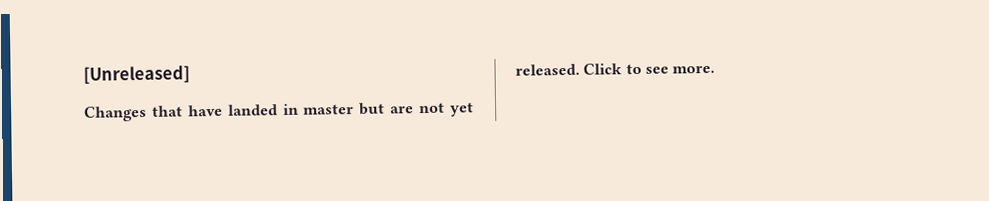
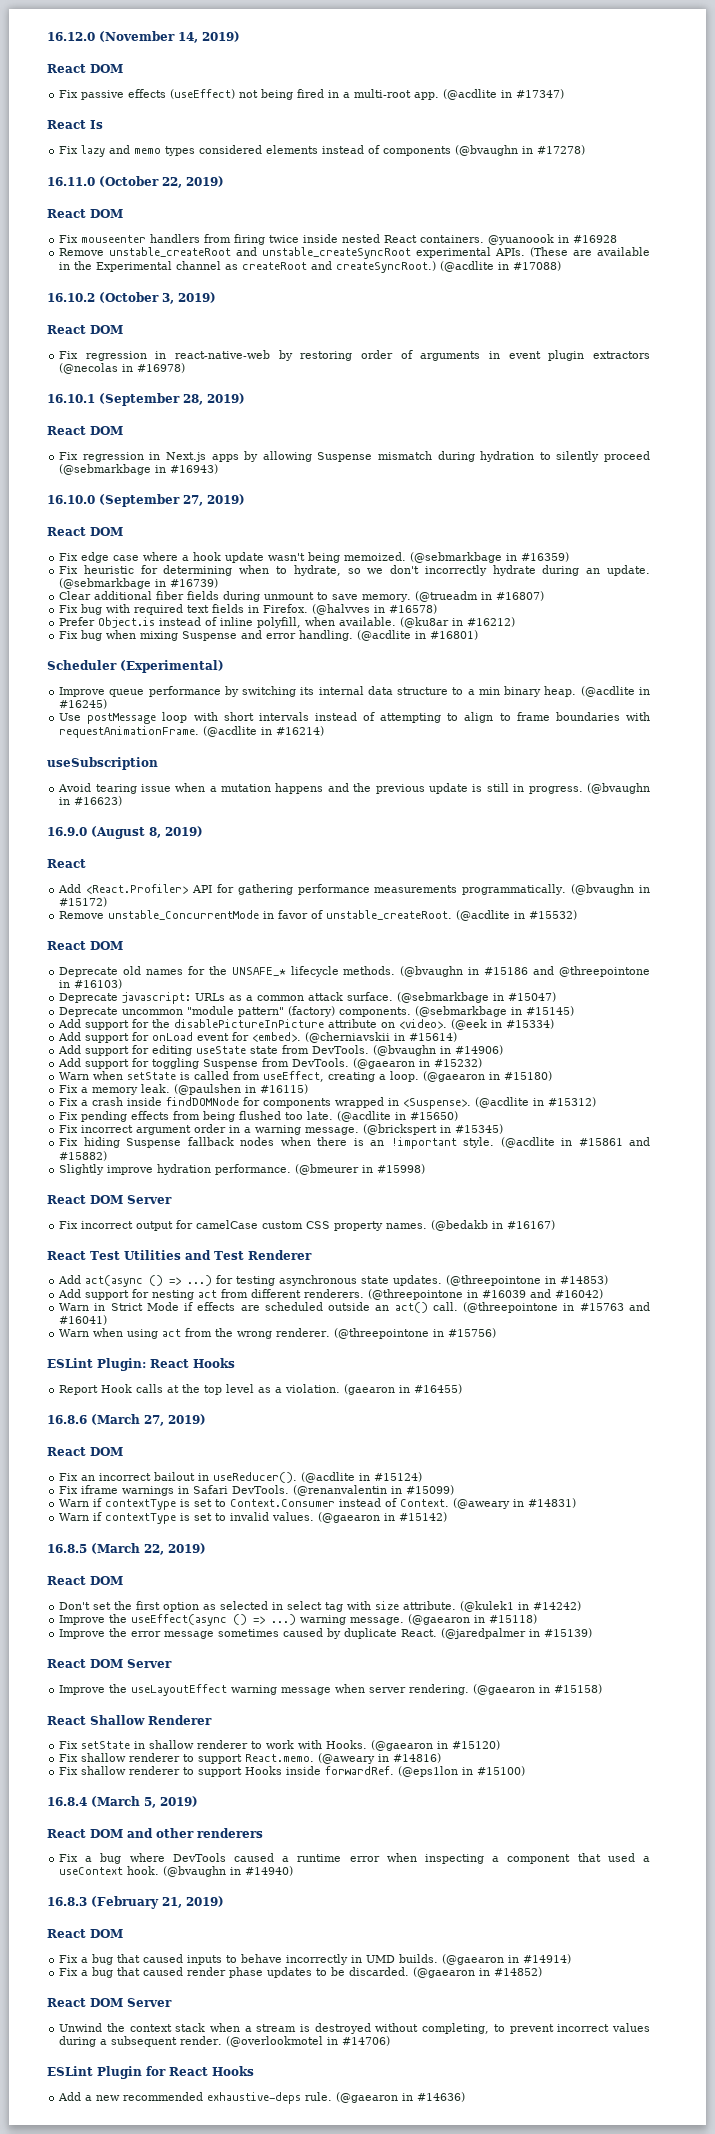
[83,65,190,84] [84,102,475,122] [515,63,716,76] [Unreleased] // Changes that have landed in master but are not yet released. Click to see more. -> [47,31,240,43] [47,64,123,73] [59,89,565,100] [47,120,103,129] [59,145,586,157] [47,176,224,188] [47,209,123,218] [59,234,618,245] [59,247,650,259] [59,261,562,273] [47,292,216,304] [47,325,123,334] [59,350,650,361] [59,363,186,374] [47,393,245,406] [47,426,123,435] [59,451,651,462] [59,464,219,475] [47,494,245,507] [47,527,123,536] [59,552,570,563] [59,565,650,576] [59,578,219,589] [59,591,545,602] [59,604,438,615] [59,617,516,628] [59,630,479,641] [47,660,224,673] [59,686,650,697] [59,699,108,709] [59,712,650,724] [59,726,325,738] [47,757,158,770] [58,783,650,794] [59,796,123,806] [47,826,203,839] [47,859,86,868] [58,884,650,895] [59,897,108,907] [59,910,578,921] [47,941,123,950] [59,966,650,977] [59,979,123,989] [59,992,557,1004] [59,1006,575,1017] [58,1019,555,1030] [58,1032,458,1043] [58,1045,504,1056] [58,1058,483,1069] [59,1071,553,1082] [59,1084,309,1095] [59,1097,597,1109] [59,1111,459,1122] [59,1124,504,1135] [59,1137,650,1149] [59,1151,108,1161] [59,1164,426,1175] [47,1195,172,1204] [59,1220,556,1231] [47,1250,312,1260] [58,1275,609,1287] [58,1289,604,1300] [59,1302,650,1313] [59,1315,108,1325] [59,1328,497,1339] [47,1358,235,1371] [59,1384,463,1395] [47,1414,206,1426] [47,1447,123,1456] [59,1472,423,1483] [59,1485,455,1496] [59,1498,577,1510] [59,1512,448,1524] [47,1543,206,1555] [47,1576,123,1585] [59,1601,582,1612] [59,1614,538,1626] [59,1628,593,1639] [47,1659,172,1668] [59,1684,603,1696] [47,1715,212,1725] [59,1740,501,1751] [59,1753,442,1764] [59,1766,526,1777] [47,1796,198,1808] [47,1828,263,1838] [59,1853,651,1864] [59,1866,294,1877] [47,1896,224,1909] [47,1929,123,1938] [59,1954,572,1965] [59,1967,543,1978] [47,1998,172,2007] [59,2023,650,2034] [59,2036,391,2047] [47,2066,254,2079] [58,2092,466,2104] 16.12.0 (November 14, 2019) // React DOM // Fix passive effects (useEffect) not being fired in a multi-root app. (@acdlite in #17347) // React Is // Fix lazy and memo types considered elements instead of components (@bvaughn in #17278) // 16.11.0 (October 22, 2019) // React DOM // Fix mouseenter handlers from firing twice inside nested React containers. @yuanoook in #16928 // Remove unstable_createRoot and unstable_createSyncRoot experimental APIs. (These are available in the Experimental channel as createRoot and createSyncRoot.) (@acdlite in #17088) // 16.10.2 (October 3, 2019) // React DOM // Fix regression in react-native-web by restoring order of arguments in event plugin extractors (@necolas in #16978) // 16.10.1 (September 28, 2019) // React DOM // Fix regression in Next.js apps by allowing Suspense mismatch during hydration to silently proceed (@sebmarkbage in #16943) // 16.10.0 (September 27, 2019) // React DOM // Fix edge case where a hook update wasn't being memoized. (@sebmarkbage in #16359) // Fix heuristic for determining when to hydrate, so we don't incorrectly hydrate during an update. (@sebmarkbage in #16739) // Clear additional fiber fields during unmount to save memory. (@trueadm in #16807) // Fix bug with required text fields in Firefox. (@halvves in #16578) // Prefer Object.is instead of inline polyfill, when available. (@ku8ar in #16212) // Fix bug when mixing Suspense and error handling. (@acdlite in #16801) // Scheduler (Experimental) // Improve queue performance by switching its internal data structure to a min binary heap. (@acdlite in #16245) // Use postMessage loop with short intervals instead of attempting to align to frame boundaries with requestAnimationFrame. (@acdlite in #16214) // useSubscription // Avoid tearing issue when a mutation happens and the previous update is still in progress. (@bvaughn in #16623) // 16.9.0 (August 8, 2019) // React // Add <React.Profiler> API for gathering performance measurements programmatically. (@bvaughn in #15172) // Remove unstable_ConcurrentMode in favor of unstable_createRoot. (@acdlite in #15532) // React DOM // Deprecate old names for the UNSAFE_* lifecycle methods. (@bvaughn in #15186 and @threepointone in #16103) // Deprecate javascript: URLs as a common attack surface. (@sebmarkbage in #15047) // Deprecate uncommon "module pattern" (factory) components. (@sebmarkbage in #15145) // Add support for the disablePictureInPicture attribute on <video>. (@eek in #15334) // Add support for onLoad event for <embed>. (@cherniavskii in #15614) // Add support for editing useState state from DevTools. (@bvaughn in #14906) // Add support for toggling Suspense from DevTools. (@gaearon in #15232) // Warn when setState is called from useEffect, creating a loop. (@gaearon in #15180) // Fix a memory leak. (@paulshen in #16115) // Fix a crash inside findDOMNode for components wrapped in <Suspense>. (@acdlite in #15312) // Fix pending effects from being flushed too late. (@acdlite in #15650) // Fix incorrect argument order in a warning message. (@brickspert in #15345) // Fix hiding Suspense fallback nodes when there is an !important style. (@acdlite in #15861 and #15882) // Slightly improve hydration performance. (@bmeurer in #15998) // React DOM Server // Fix incorrect output for camelCase custom CSS property names. (@bedakb in #16167) // React Test Utilities and Test Renderer // Add act(async () => ...) for testing asynchronous state updates. (@threepointone in #14853) // Add support for nesting act from different renderers. (@threepointone in #16039 and #16042) // Warn in Strict Mode if effects are scheduled outside an act() call. (@threepointone in #15763 and #16041) // Warn when using act from the wrong renderer. (@threepointone in #15756) // ESLint Plugin: React Hooks // Report Hook calls at the top level as a violation. (gaearon in #16455) // 16.8.6 (March 27, 2019) // React DOM // Fix an incorrect bailout in useReducer(). (@acdlite in #15124) // Fix iframe warnings in Safari DevTools. (@renanvalentin in #15099) // Warn if contextType is set to Context.Consumer instead of Context. (@aweary in #14831) // Warn if contextType is set to invalid values. (@gaearon in #15142) // 16.8.5 (March 22, 2019) // React DOM // Don't set the first option as selected in select tag with size attribute. (@kulek1 in #14242) // Improve the useEffect(async () => ...) warning message. (@gaearon in #15118) // Improve the error message sometimes caused by duplicate React. (@jaredpalmer in #15139) // React DOM Server // Improve the useLayoutEffect warning message when server rendering. (@gaearon in #15158) // React Shallow Renderer // Fix setState in shallow renderer to work with Hooks. (@gaearon in #15120) // Fix shallow renderer to support React.memo. (@aweary in #14816) // Fix shallow renderer to support Hooks inside forwardRef. (@eps1lon in #15100) // 16.8.4 (March 5, 2019) // React DOM and other renderers // Fix a bug where DevTools caused a runtime error when inspecting a component that used a useContext hook. (@bvaughn in #14940) // 16.8.3 (February 21, 2019) // React DOM // Fix a bug that caused inputs to behave incorrectly in UMD builds. (@gaearon in #14914) // Fix a bug that caused render phase updates to be discarded. (@gaearon in #14852) // React DOM Server // Unwind the context stack when a stream is destroyed without completing, to prevent incorrect values during a subsequent render. (@overlookmotel in #14706) // ESLint Plugin for React Hooks // Add a new recommended exhaustive-deps rule. (@gaearon in #14636)

